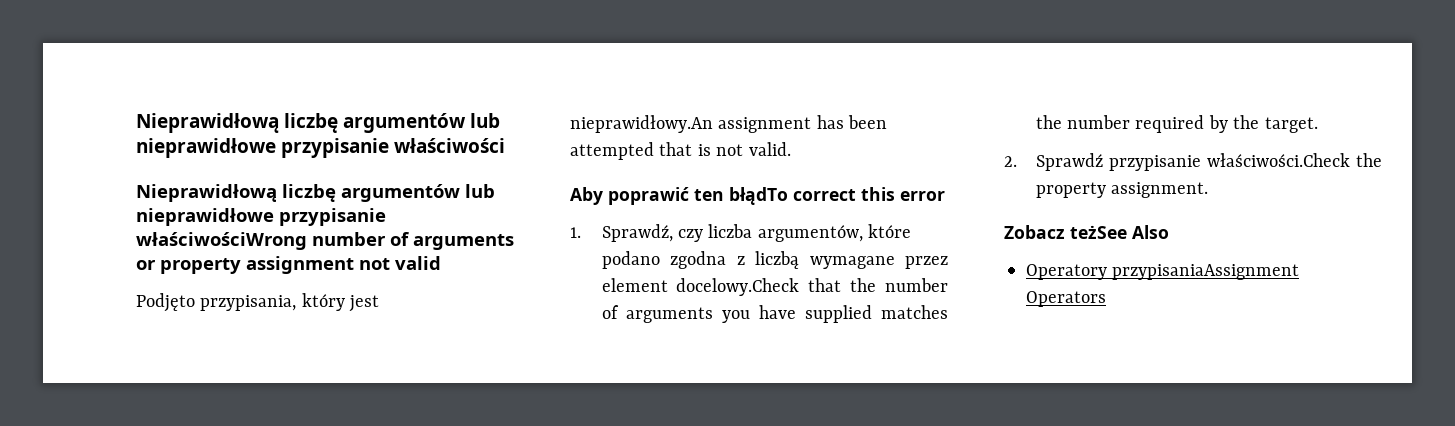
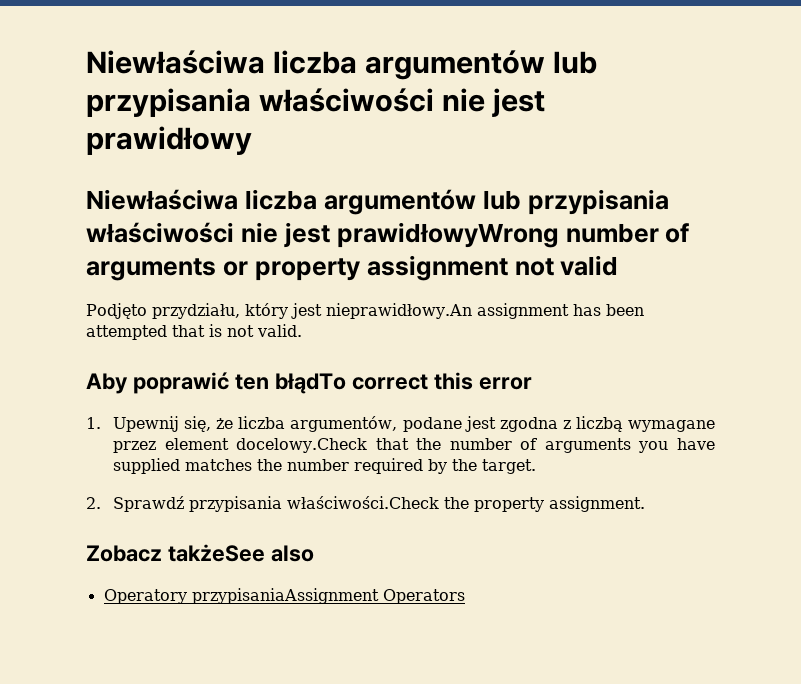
[136,113,501,133] [136,138,506,158] [136,184,495,202] [136,208,386,226] [136,232,307,250] Nieprawidłową liczbę argumentów lub nieprawidłowe przypisanie właściwości // Nieprawidłową liczbę argumentów lub nieprawidłowe przypisanie właściwościWrong -> [86,50,598,80] [86,88,546,117] [86,126,252,155] [86,189,669,215] [86,222,559,248] Niewłaściwa liczba argumentów lub przypisania właściwości nie jest prawidłowy // Niewłaściwa liczba argumentów lub przypisania właściwości nie jest prawidłowyWrong
[200,295,297,311] przypisania, -> [152,303,240,319] przydziału,
[601,224,912,242] [601,251,660,269] Sprawdź, czy liczba argumentów, które podano -> [113,416,496,432] Upewnij się, że liczba argumentów, podane jest
[1108,155,1201,171] przypisanie -> [189,496,283,512] przypisania
[1070,225,1169,239] teżSee Also -> [167,544,314,562] takżeSee also

